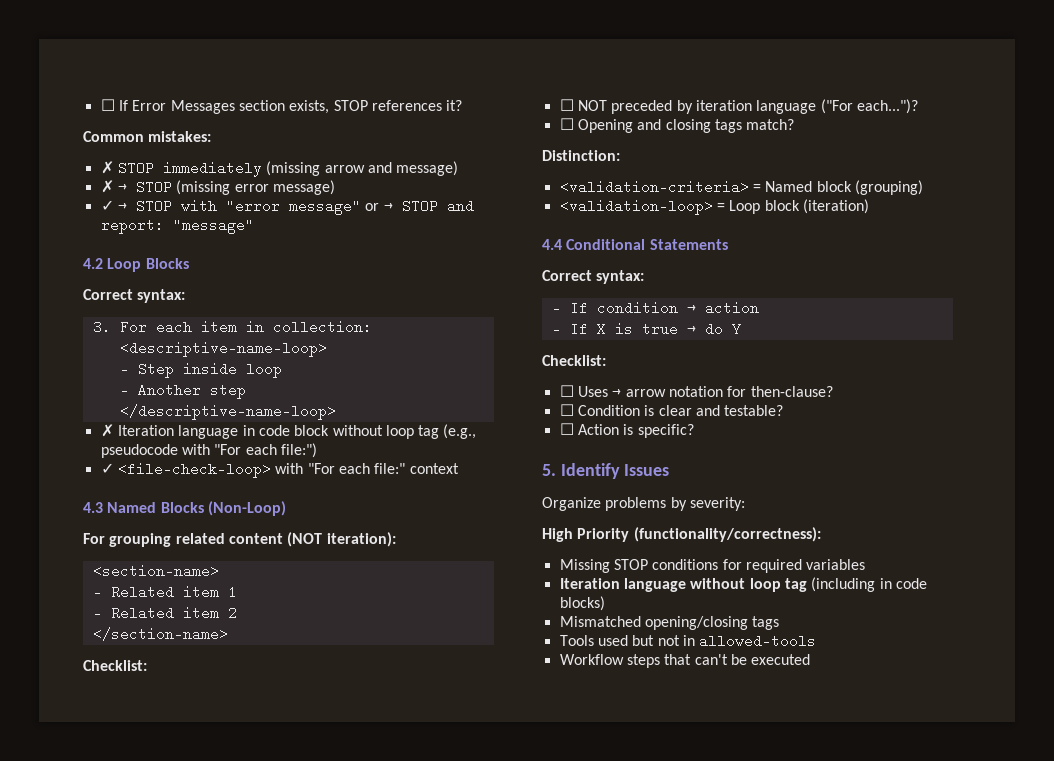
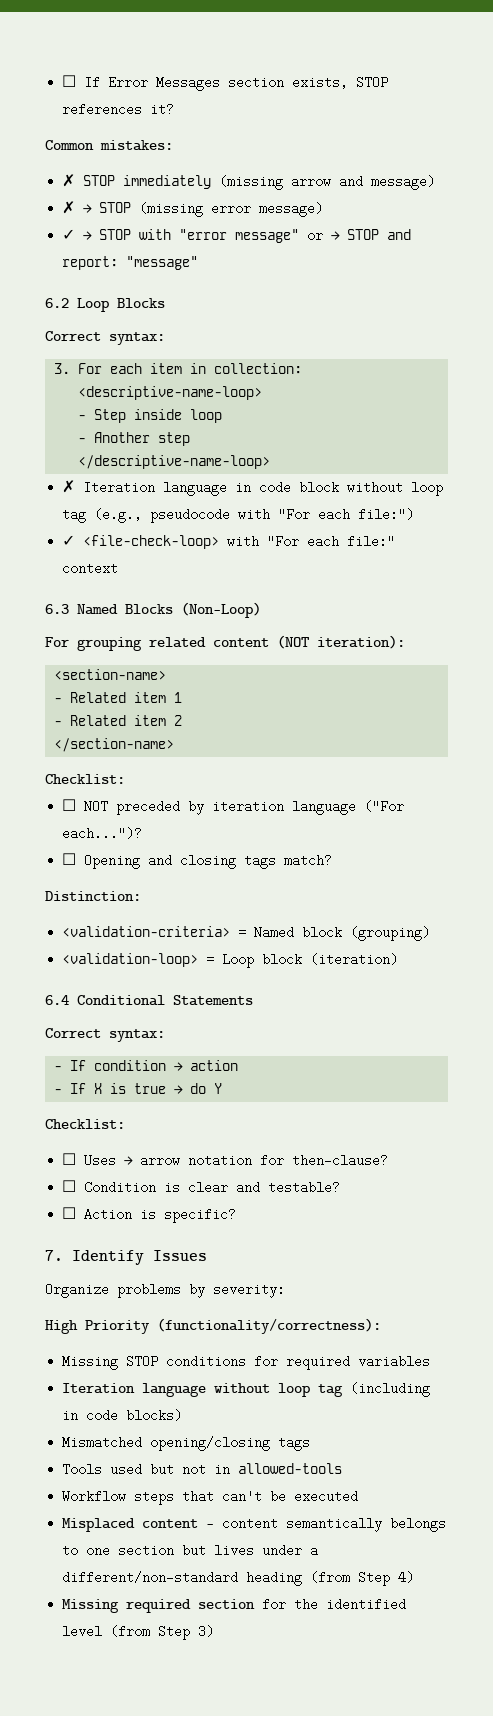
[83,258,103,269] 4.2 -> [45,298,69,308] 6.2
[83,502,103,513] 4.3 -> [45,604,69,614] 6.3
[542,239,562,250] 4.4 -> [45,995,69,1005] 6.4
[542,464,556,476] 5. -> [45,1250,63,1261] 7.
(811, 659) none -> [62,1517,447,1532] [62,1544,319,1557] [62,1571,415,1586] [62,1598,407,1613] [62,1625,215,1640] // Misplaced content — content semantically belongs to one section but lives under a different/non-standard heading (from Step 4) // Missing required section for the identified level (from Step 3)

